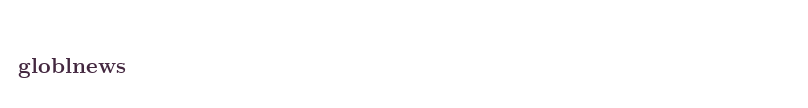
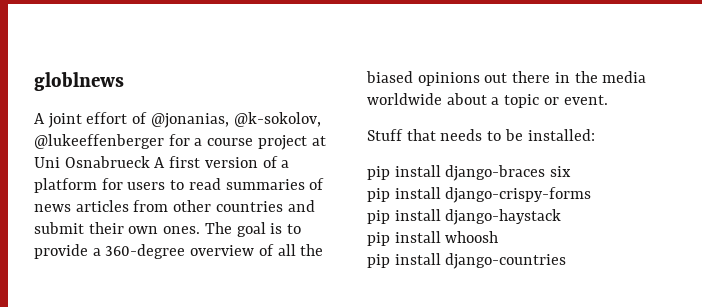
(126, 68) none -> [34,112,321,128] [34,134,326,150] [34,156,290,168] [34,178,325,193] [34,200,315,212] [34,222,302,237] [34,244,324,259] [366,71,647,86] [367,93,608,108] [367,129,595,141] [367,165,572,181] [367,187,592,203] [367,209,562,225] [367,231,499,246] [367,253,567,269] // A joint effort of @jonanias, @k-sokolov, @lukeeffenberger for a course project at Uni Osnabrueck A first version of a platform for users to read summaries of news articles from other countries and submit their own ones. The goal is to provide a 360-degree overview of all the biased opinions out there in the media worldwide about a topic or event. // Stuff that needs to be installed: // pip install django-braces six // pip install django-crispy-forms // pip install django-haystack // pip install whoosh // pip install django-countries

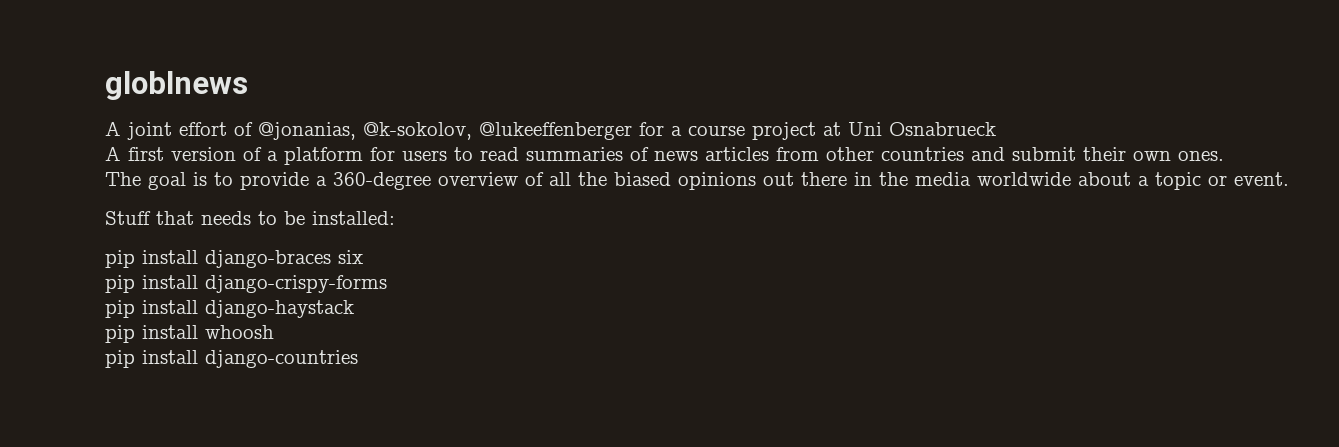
(150, 162) none -> (996, 129) //
(201, 230) none -> (1224, 156) //

